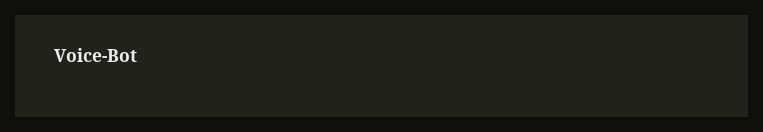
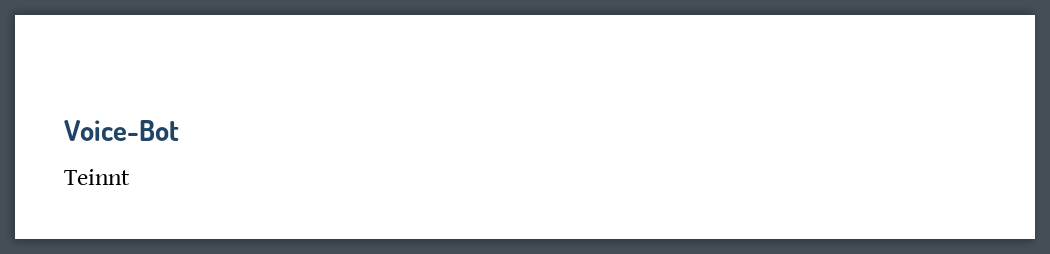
(137, 55) none -> [64,169,130,185] // Teinnt

